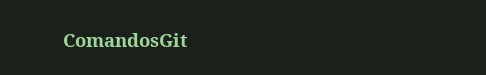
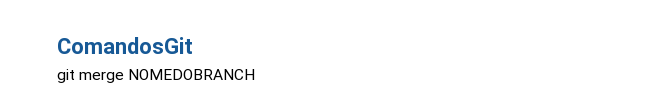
(188, 40) none -> [57,69,256,83] // git merge NOMEDOBRANCH

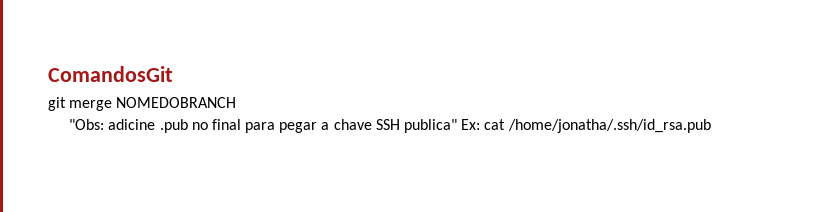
(256, 74) none -> [69,119,711,133] // "Obs: adicine .pub no final para pegar a chave SSH publica" Ex: cat /home/jonatha/.ssh/id_rsa.pub

